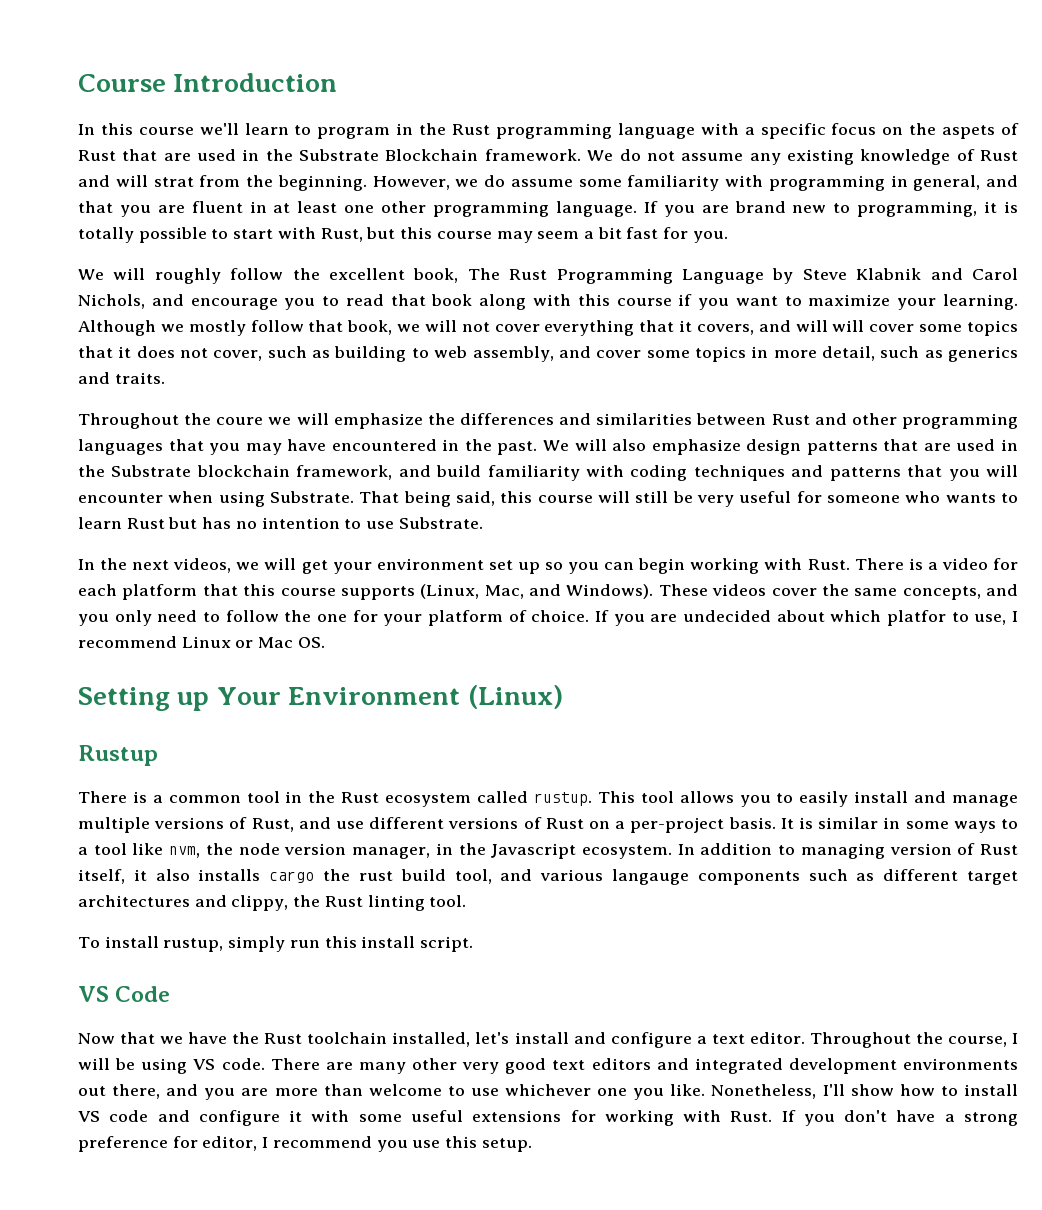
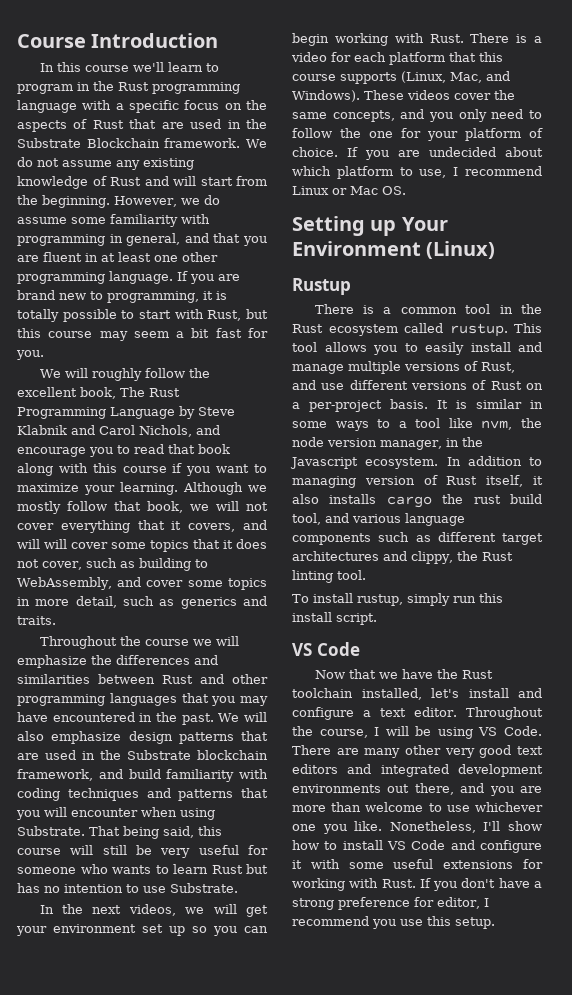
[942,125,996,139] aspets -> [17,120,67,132] aspects
[153,177,194,187] strat -> [200,177,233,186] start
[434,346,554,362] web assembly, -> [17,577,112,590] WebAssembly,
[216,417,264,425] coure -> [144,639,189,646] course
[886,610,946,626] platfor -> [336,166,393,179] platform
[611,869,689,885] langauge -> [405,513,465,526] language
[221,1058,265,1070] code. -> [504,726,542,736] Code.
[109,1110,149,1122] code -> [411,840,446,850] Code

